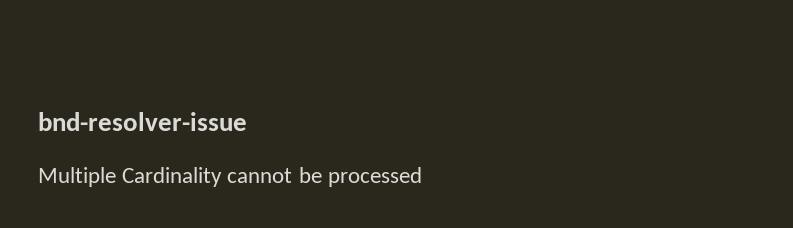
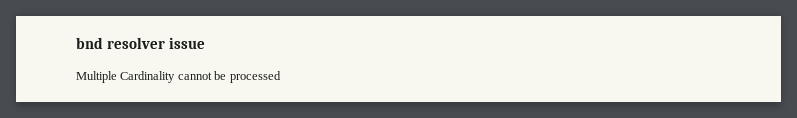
[38,112,247,131] bnd-resolver-issue -> [76,37,206,49] bnd resolver issue

